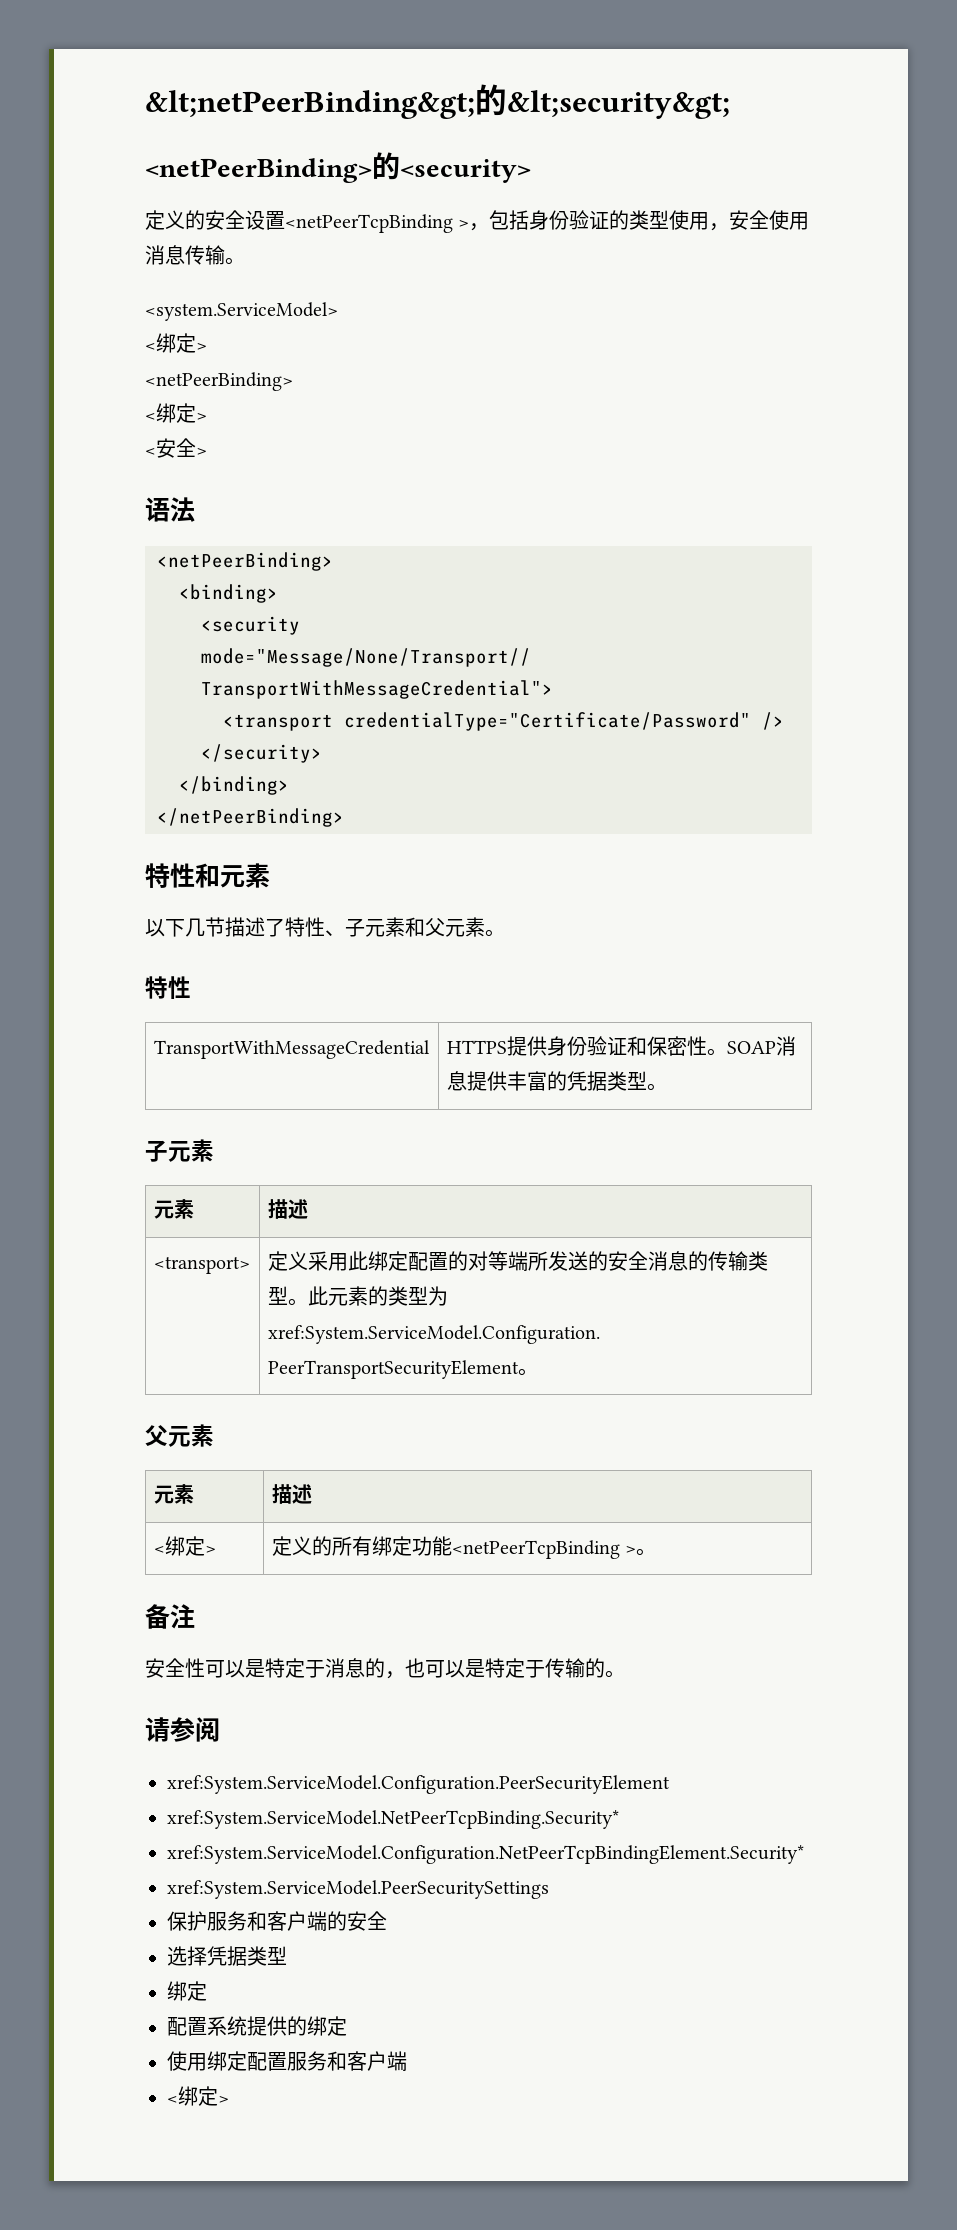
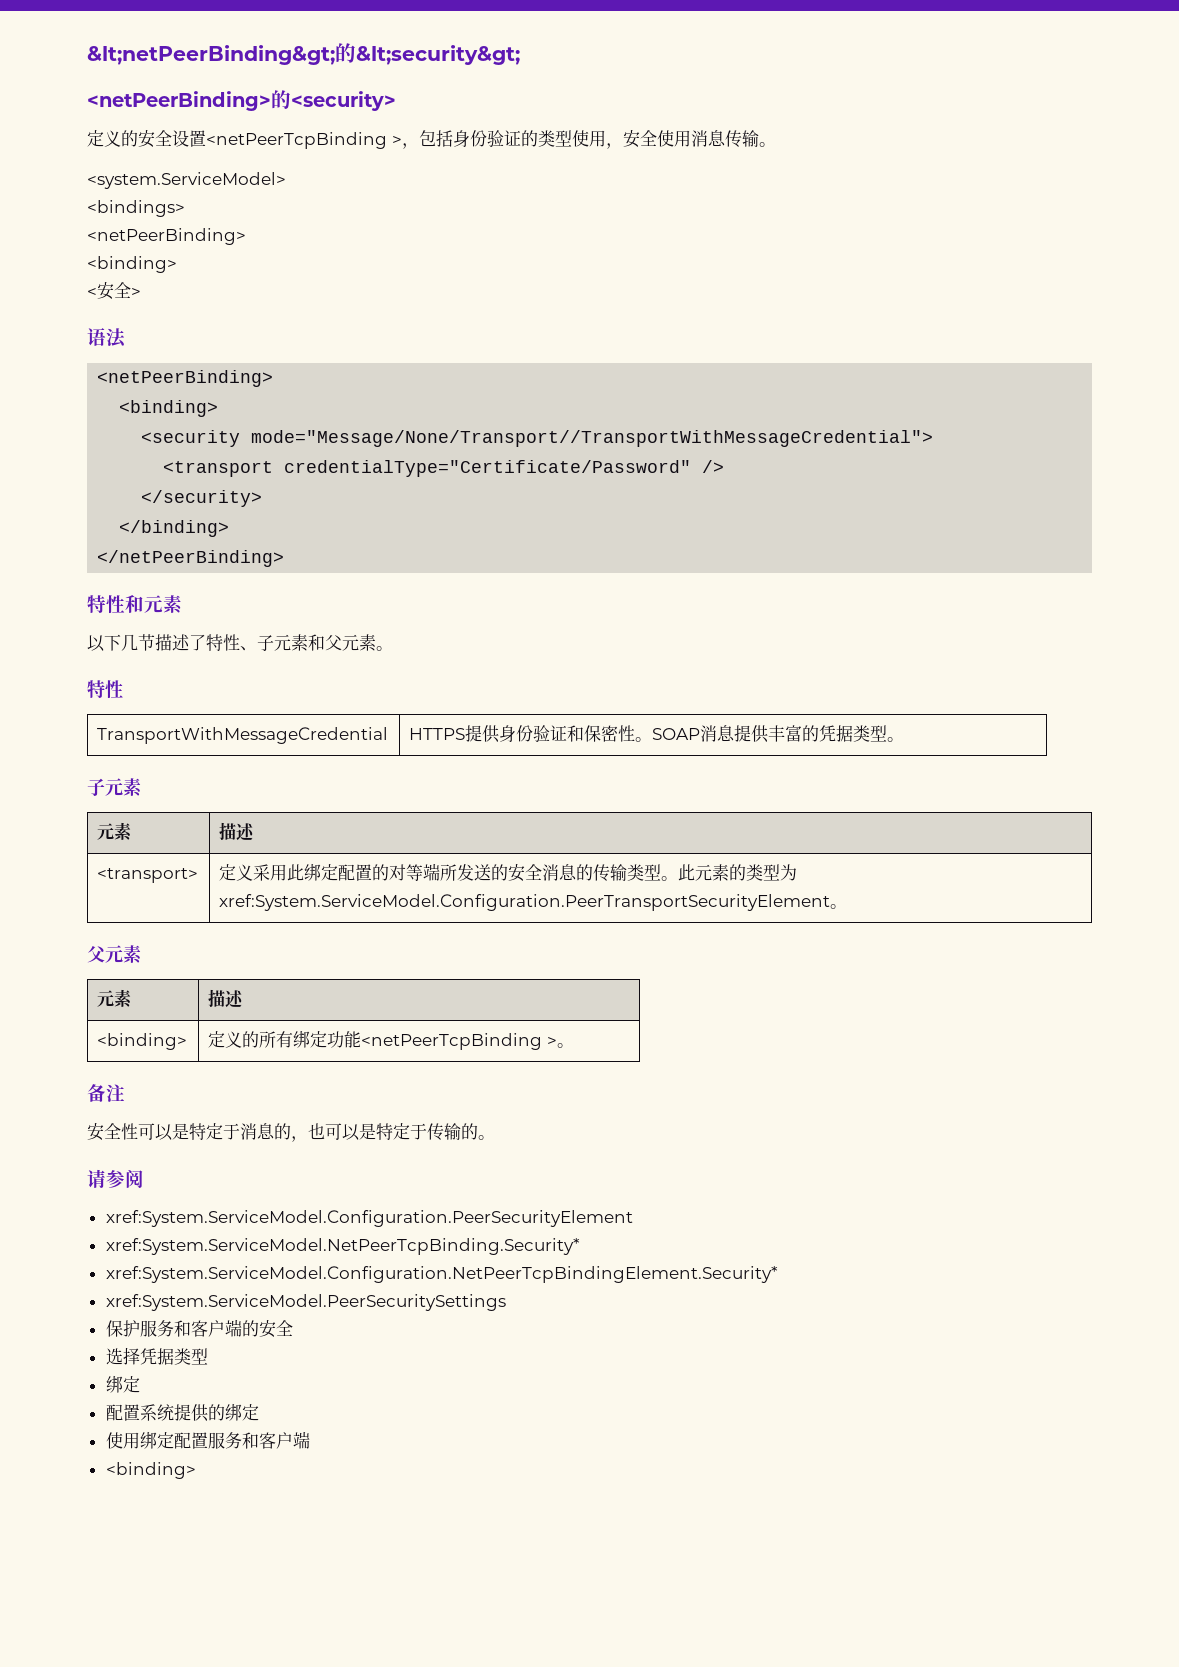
[145,333,207,353] [145,372,293,391] [145,403,207,423] <绑定> // <netPeerBinding> // <绑定> -> [87,200,185,217] [87,228,246,245] [87,256,177,273] <bindings> // <netPeerBinding> // <binding>
[153,1536,216,1556] <绑定> -> [97,1033,188,1050] <binding>
[167,2086,229,2106] <绑定> -> [105,1462,196,1479] <binding>

